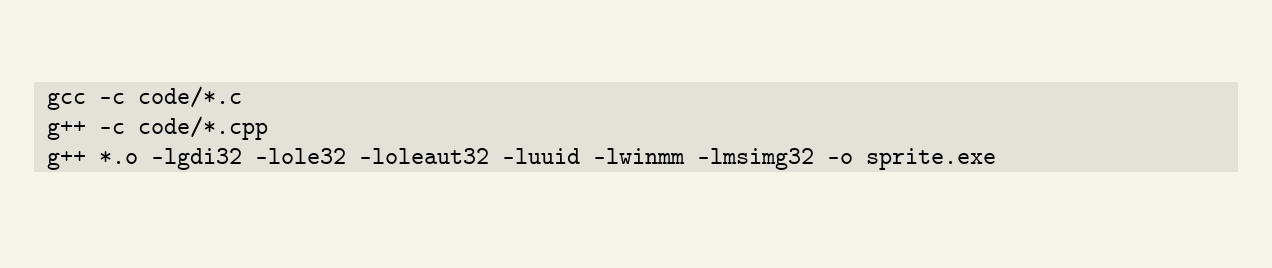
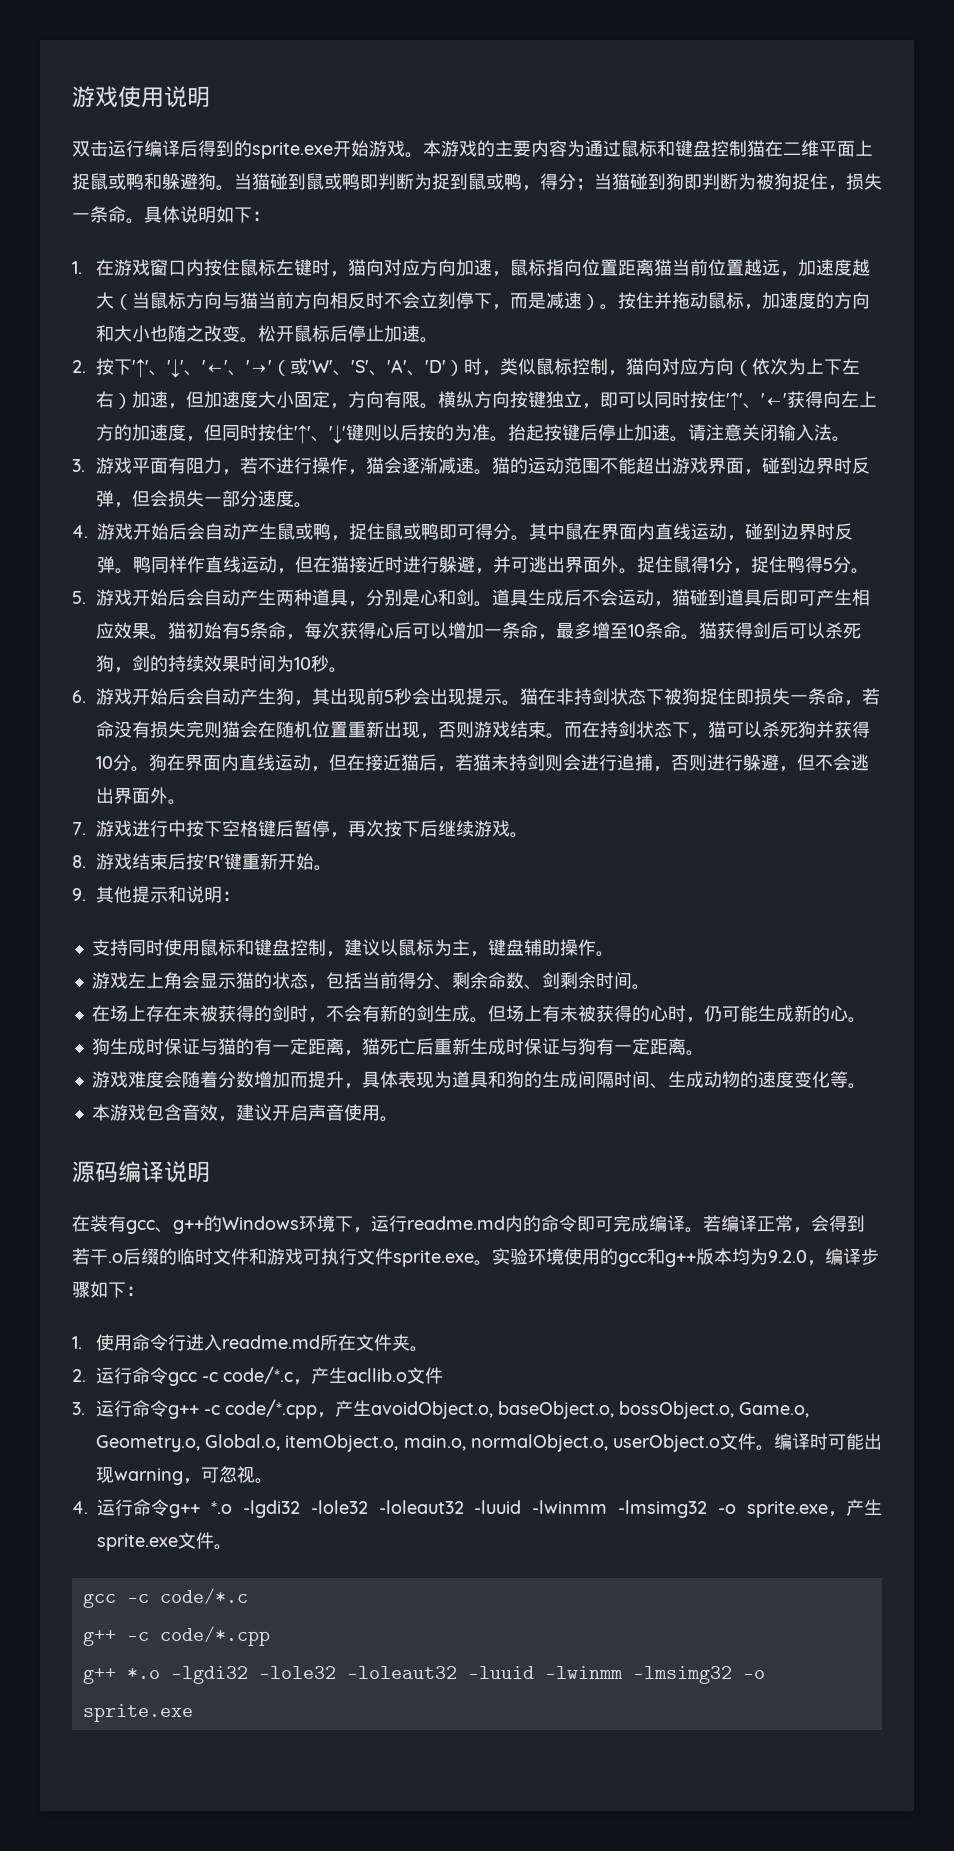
(46, 101) none -> [72,86,210,108] [72,140,873,159] [72,173,882,191] [72,206,270,224] [72,259,871,277] [96,292,871,310] [96,325,439,343] [72,358,861,378] [96,391,878,411] [96,424,851,444] [72,457,871,475] [96,490,313,508] [72,523,853,541] [97,556,869,574] [72,589,871,607] [96,622,862,640] [96,655,348,673] [72,688,881,706] [96,721,871,739] [96,754,870,772] [96,787,187,805] [72,820,529,838] [72,853,333,871] [72,886,241,903] [91,939,614,957] [91,972,650,990] [91,1005,866,1023] [91,1038,704,1056] [91,1071,866,1089] [91,1104,398,1122] [72,1161,210,1183] [72,1215,865,1234] [72,1248,879,1267] [72,1281,144,1298] [72,1334,429,1352] [72,1366,444,1386] [72,1399,810,1419] [96,1433,883,1452] [96,1466,274,1485] [72,1499,883,1518] [97,1532,232,1551] 游戏使用说明 // 双击运行编译后得到的sprite.exe开始游戏。本游戏的主要内容为通过鼠标和键盘控制猫在二维平面上捉鼠或鸭和躲避狗。当猫碰到鼠或鸭即判断为捉到鼠或鸭，得分；当猫碰到狗即判断为被狗捉住，损失一条命。具体说明如下： // 1.在游戏窗口内按住鼠标左键时，猫向对应方向加速，鼠标指向位置距离猫当前位置越远，加速度越大（当鼠标方向与猫当前方向相反时不会立刻停下，而是减速）。按住并拖动鼠标，加速度的方向和大小也随之改变。松开鼠标后停止加速。 // 2.按下'↑'、'↓'、'←'、'→'（或'W'、'S'、'A'、'D'）时，类似鼠标控制，猫向对应方向（依次为上下左右）加速，但加速度大小固定，方向有限。横纵方向按键独立，即可以同时按住'↑'、'←'获得向左上方的加速度，但同时按住'↑'、'↓'键则以后按的为准。抬起按键后停止加速。请注意关闭输入法。 // 3.游戏平面有阻力，若不进行操作，猫会逐渐减速。猫的运动范围不能超出游戏界面，碰到边界时反弹，但会损失一部分速度。 // 4.游戏开始后会自动产生鼠或鸭，捉住鼠或鸭即可得分。其中鼠在界面内直线运动，碰到边界时反弹。鸭同样作直线运动，但在猫接近时进行躲避，并可逃出界面外。捉住鼠得1分，捉住鸭得5分。 // 5.游戏开始后会自动产生两种道具，分别是心和剑。道具生成后不会运动，猫碰到道具后即可产生相应效果。猫初始有5条命，每次获得心后可以增加一条命，最多增至10条命。猫获得剑后可以杀死狗，剑的持续效果时间为10秒。 // 6.游戏开始后会自动产生狗，其出现前5秒会出现提示。猫在非持剑状态下被狗捉住即损失一条命，若命没有损失完则猫会在随机位置重新出现，否则游戏结束。而在持剑状态下，猫可以杀死狗并获得10分。狗在界面内直线运动，但在接近猫后，若猫未持剑则会进行追捕，否则进行躲避，但不会逃出界面外。 // 7.游戏进行中按下空格键后暂停，再次按下后继续游戏。 // 8.游戏结束后按'R'键重新开始。 // 9.其他提示和说明： // 支持同时使用鼠标和键盘控制，建议以鼠标为主，键盘辅助操作。 // 游戏左上角会显示猫的状态，包括当前得分、剩余命数、剑剩余时间。 // 在场上存在未被获得的剑时，不会有新的剑生成。但场上有未被获得的心时，仍可能生成新的心。 // 狗生成时保证与猫的有一定距离，猫死亡后重新生成时保证与狗有一定距离。 // 游戏难度会随着分数增加而提升，具体表现为道具和狗的生成间隔时间、生成动物的速度变化等。 // 本游戏包含音效，建议开启声音使用。 // 源码编译说明 // 在装有gcc、g++的Windows环境下，运行readme.md内的命令即可完成编译。若编译正常，会得到若干.o后缀的临时文件和游戏可执行文件sprite.exe。实验环境使用的gcc和g++版本均为9.2.0，编译步骤如下： // 1.使用命令行进入readme.md所在文件夹。 // 2.运行命令gcc -c code/*.c，产生acllib.o文件 // 3.运行命令g++ -c code/*.cpp，产生avoidObject.o, baseObject.o, bossObject.o, Game.o, Geometry.o, Global.o, itemObject.o, main.o, normalObject.o, userObject.o文件。编译时可能出现warning，可忽视。 // 4.运行命令g++ *.o -lgdi32 -lole32 -loleaut32 -luuid -lwinmm -lmsimg32 -o sprite.exe，产生sprite.exe文件。 //

